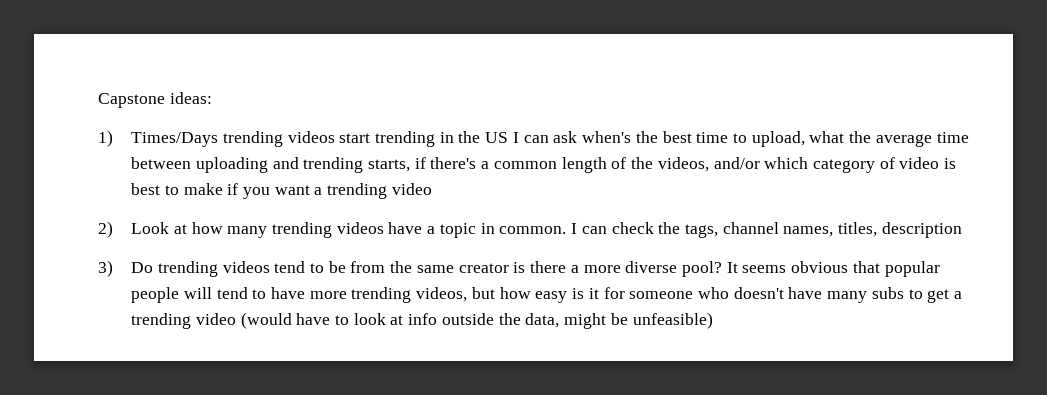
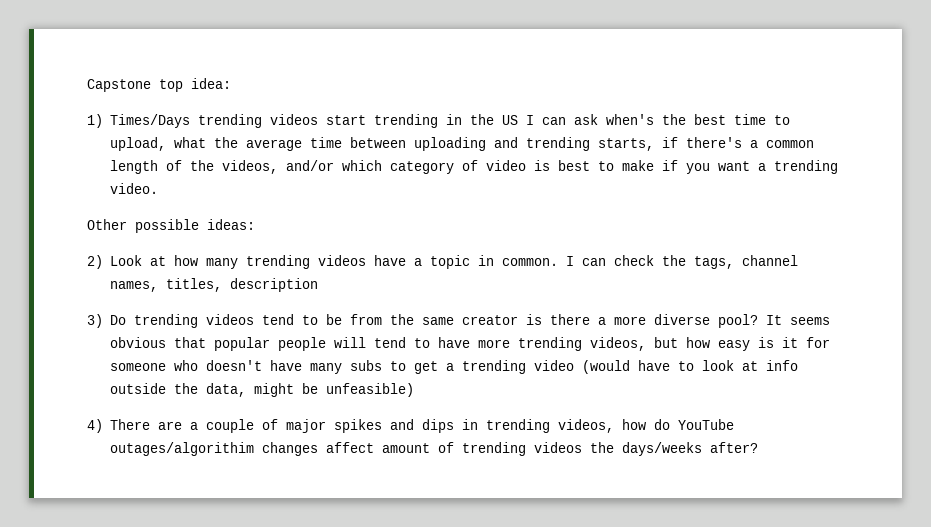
[169,92,212,104] ideas: -> [159,78,231,92] top idea:
[391,183,432,195] video -> [109,183,158,194] [87,219,255,233] video. // Other possible ideas:
(713, 320) none -> [87,419,734,433] [109,442,758,456] // 4) There are a couple of major spikes and dips in trending videos, how do YouTube outages/algorithim changes affect amount of trending videos the days/weeks after?

